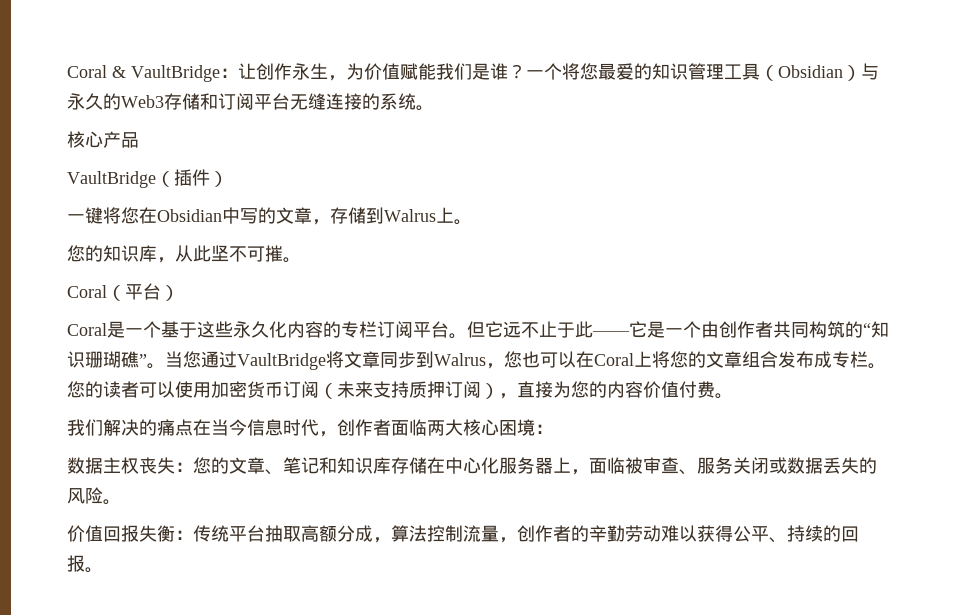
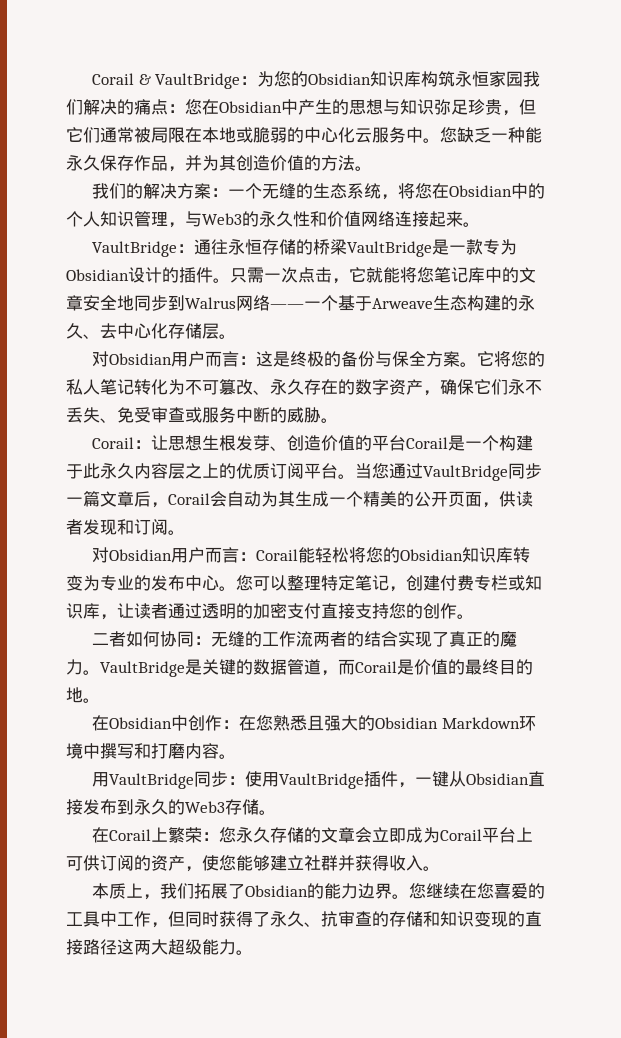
[67,65,107,78] Coral -> [92,73,135,85] Corail
[238,63,879,81] [67,93,434,111] [67,131,139,148] [67,169,228,188] [67,207,472,225] [67,245,301,263] [67,283,179,301] [67,321,889,339] [67,351,886,370] [67,381,733,399] [67,419,553,437] [67,457,877,475] [67,487,121,505] [67,525,859,543] [67,555,85,572] 让创作永生，为价值赋能我们是谁？一个将您最爱的知识管理工具（Obsidian）与永久的Web3存储和订阅平台无缝连接的系统。 // 核心产品 // VaultBridge（插件） // 一键将您在Obsidian中写的文章，存储到Walrus上。 // 您的知识库，从此坚不可摧。 // Coral（平台） // Coral是一个基于这些永久化内容的专栏订阅平台。但它远不止于此——它是一个由创作者共同构筑的“知识珊瑚礁”。当您通过VaultBridge将文章同步到Walrus，您也可以在Coral上将您的文章组合发布成专栏。您的读者可以使用加密货币订阅（未来支持质押订阅），直接为您的内容价值付费。 // 我们解决的痛点在当今信息时代，创作者面临两大核心困境： // 数据主权丧失：您的文章、笔记和知识库存储在中心化服务器上，面临被审查、服务关闭或数据丢失的风险。 // 价值回报失衡：传统平台抽取高额分成，算法控制流量，创作者的辛勤劳动难以获得公平、持续的回报 -> [257,71,541,87] [66,99,536,116] [66,127,542,143] [66,155,372,172] [92,183,546,200] [66,211,480,228] [92,239,518,257] [66,267,536,284] [66,295,535,311] [66,323,236,339] [92,351,546,367] [66,379,542,396] [66,407,338,423] [92,435,534,451] [66,463,542,481] [66,491,533,508] [66,519,185,535] [92,547,531,563] [66,575,542,592] [66,603,474,620] [92,631,518,647] [66,659,533,677] [66,687,100,703] [92,715,536,731] [66,743,236,759] [92,771,546,789] [66,799,276,815] [92,827,534,843] [66,855,440,872] [92,883,546,900] [66,911,542,928] [66,939,236,955] 为您的Obsidian知识库构筑永恒家园我们解决的痛点：您在Obsidian中产生的思想与知识弥足珍贵，但它们通常被局限在本地或脆弱的中心化云服务中。您缺乏一种能永久保存作品，并为其创造价值的方法。 // 我们的解决方案：一个无缝的生态系统，将您在Obsidian中的个人知识管理，与Web3的永久性和价值网络连接起来。 // VaultBridge：通往永恒存储的桥梁VaultBridge是一款专为Obsidian设计的插件。只需一次点击，它就能将您笔记库中的文章安全地同步到Walrus网络——一个基于Arweave生态构建的永久、去中心化存储层。 // 对Obsidian用户而言：这是终极的备份与保全方案。它将您的私人笔记转化为不可篡改、永久存在的数字资产，确保它们永不丢失、免受审查或服务中断的威胁。 // Corail：让思想生根发芽、创造价值的平台Corail是一个构建于此永久内容层之上的优质订阅平台。当您通过VaultBridge同步一篇文章后，Corail会自动为其生成一个精美的公开页面，供读者发现和订阅。 // 对Obsidian用户而言：Corail能轻松将您的Obsidian知识库转变为专业的发布中心。您可以整理特定笔记，创建付费专栏或知识库，让读者通过透明的加密支付直接支持您的创作。 // 二者如何协同：无缝的工作流两者的结合实现了真正的魔力。VaultBridge是关键的数据管道，而Corail是价值的最终目的地。 // 在Obsidian中创作：在您熟悉且强大的Obsidian Markdown环境中撰写和打磨内容。 // 用VaultBridge同步：使用VaultBridge插件，一键从Obsidian直接发布到永久的Web3存储。 // 在Corail上繁荣：您永久存储的文章会立即成为Corail平台上可供订阅的资产，使您能够建立社群并获得收入。 // 本质上，我们拓展了Obsidian的能力边界。您继续在您喜爱的工具中工作，但同时获得了永久、抗审查的存储和知识变现的直接路径这两大超级能力

